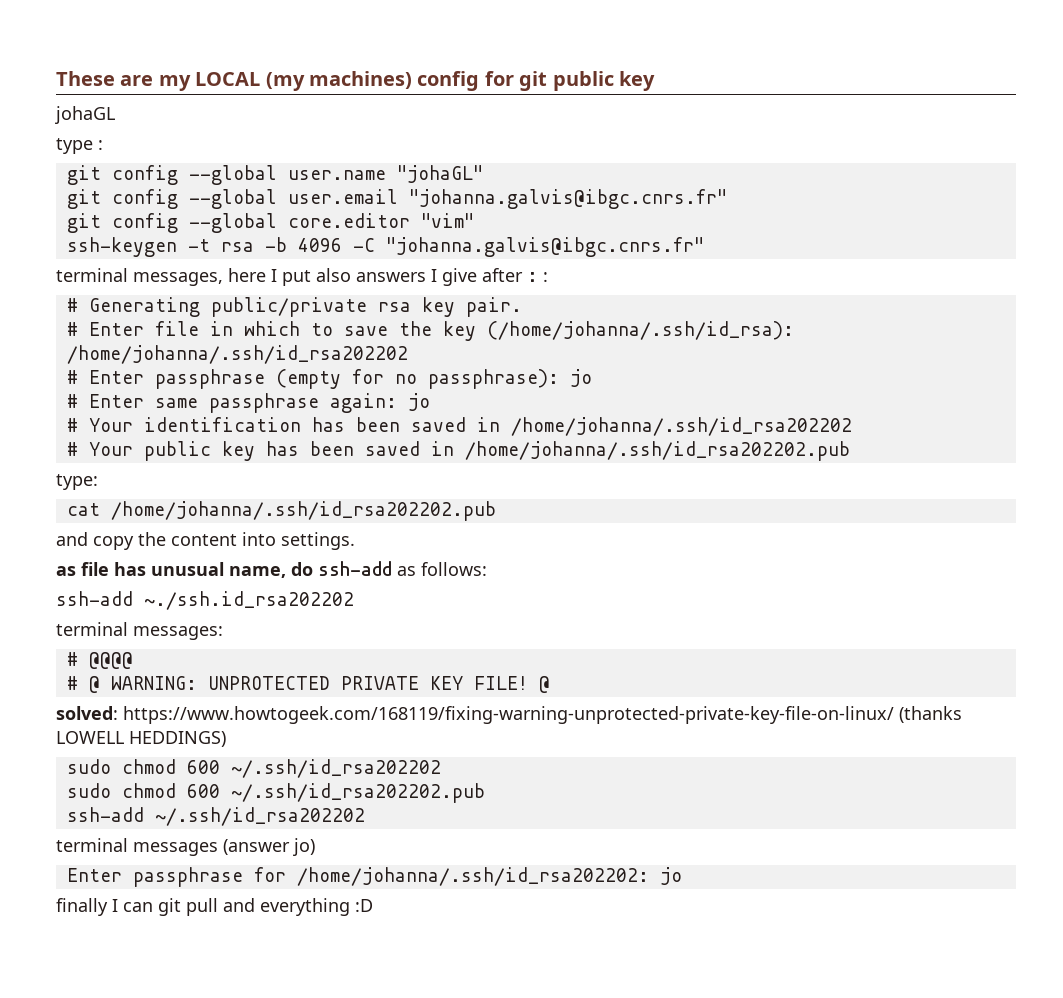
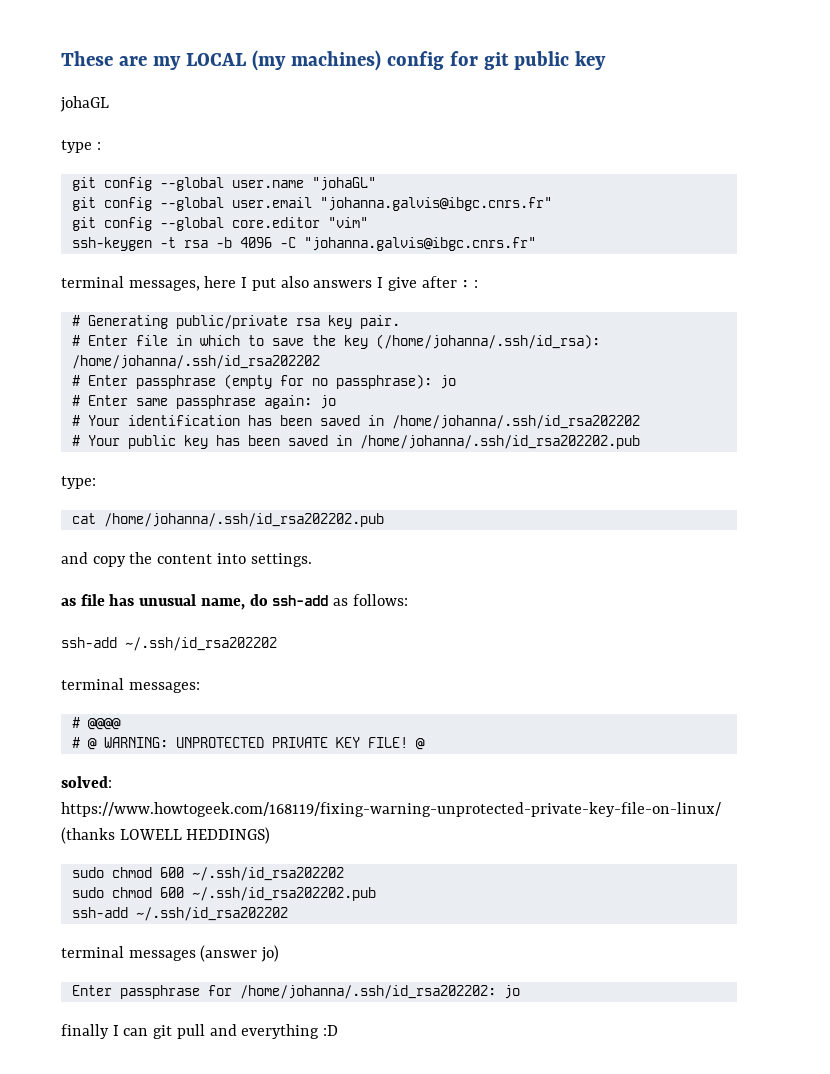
[144,591,354,610] ~./ssh.id_rsa202202 -> [125,637,277,651] ~/.ssh/id_rsa202202

